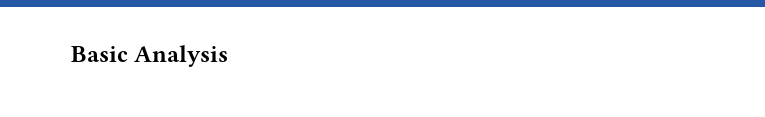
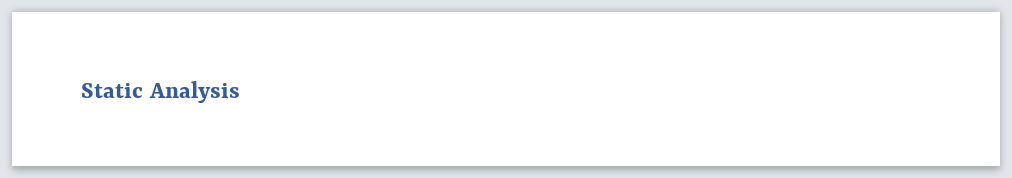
[71,46,128,62] Basic -> [81,83,143,98] Static

